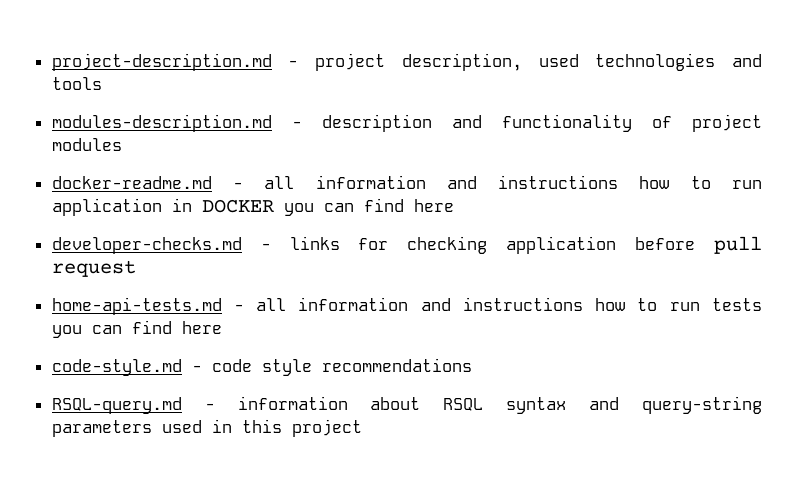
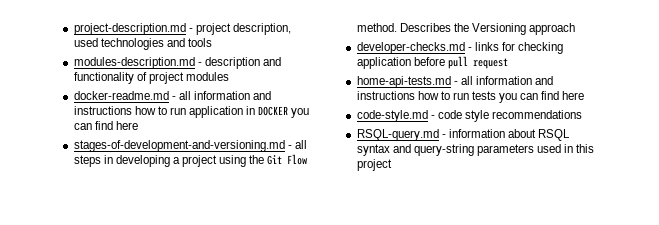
(454, 205) none -> [73,140,307,152] [73,154,308,167] [356,23,576,35] // stages-of-development-and-versioning.md - all steps in developing a project using the Git Flow method. Describes the Versioning approach

